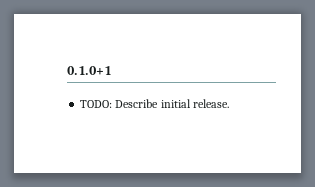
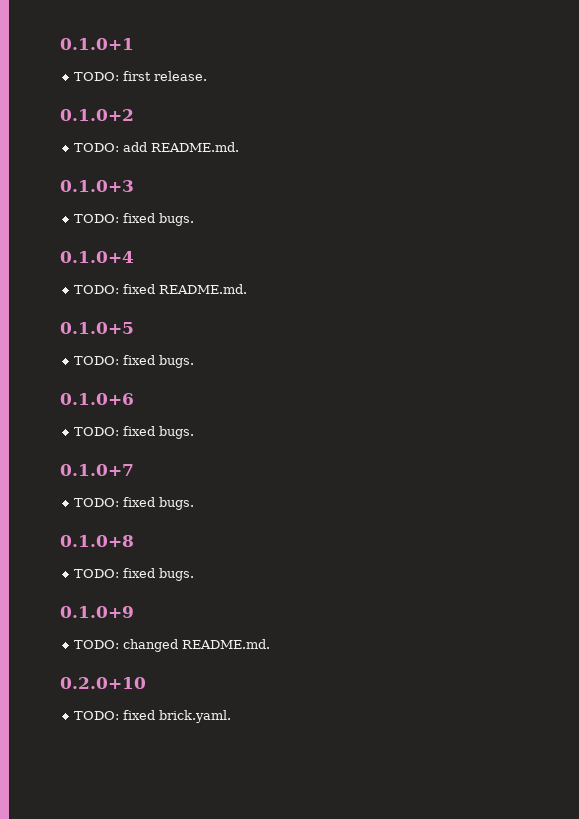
[115,99,191,108] Describe initial -> [123,71,152,81] first
(229, 103) none -> [60,109,134,121] [74,142,240,152] [60,180,134,192] [74,213,195,226] [60,251,134,263] [74,284,248,294] [60,322,134,334] [74,355,195,368] [60,393,134,405] [74,426,195,439] [60,464,134,476] [74,497,195,510] [60,535,134,547] [74,568,195,581] [60,606,134,618] [74,639,271,652] [60,677,146,689] [74,710,232,723] // 0.1.0+2 // TODO: add README.md. // 0.1.0+3 // TODO: fixed bugs. // 0.1.0+4 // TODO: fixed README.md. // 0.1.0+5 // TODO: fixed bugs. // 0.1.0+6 // TODO: fixed bugs. // 0.1.0+7 // TODO: fixed bugs. // 0.1.0+8 // TODO: fixed bugs. // 0.1.0+9 // TODO: changed README.md. // 0.2.0+10 // TODO: fixed brick.yaml.

